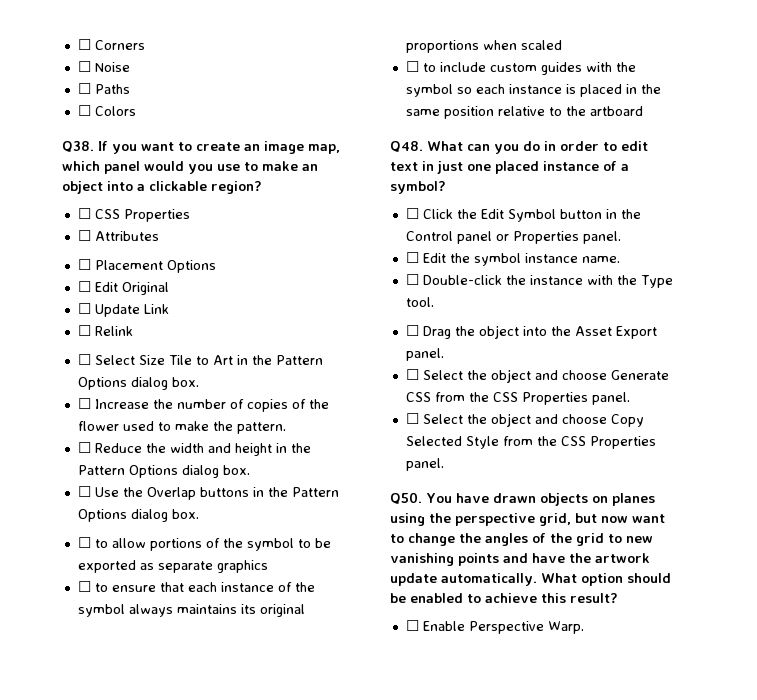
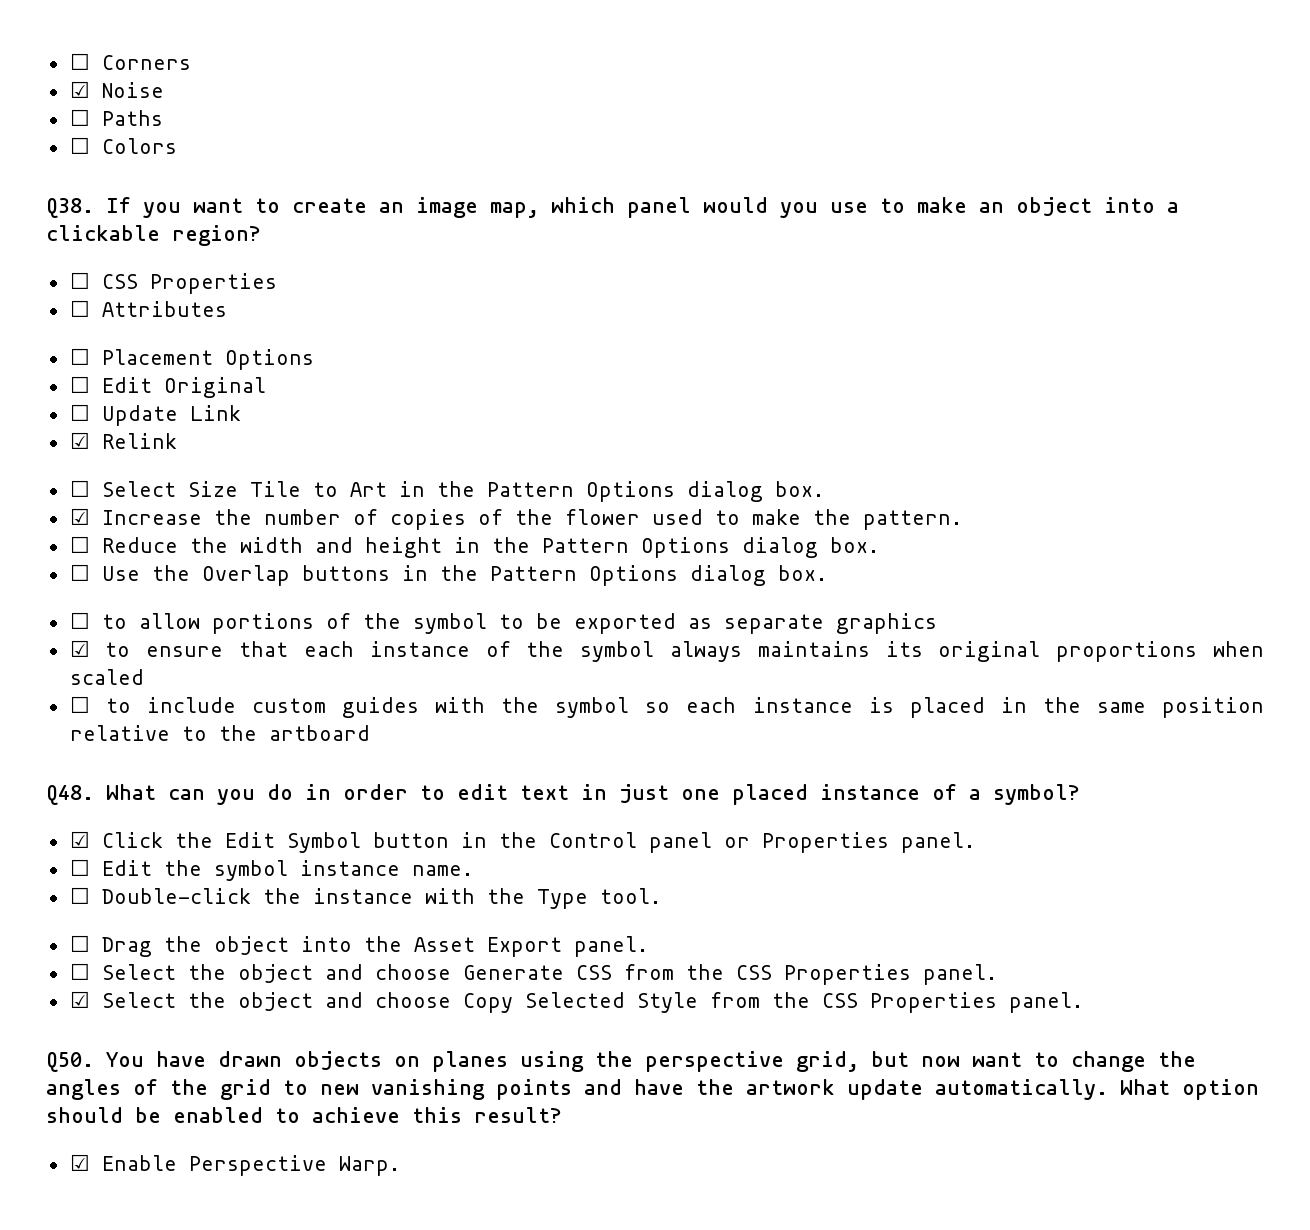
[77,61,91,72] ☐ -> [69,81,90,98] ☑
[77,325,91,336] ☐ -> [69,432,90,449] ☑
[77,398,91,409] ☐ -> [69,508,90,525] ☑
[77,581,91,592] ☐ -> [69,640,90,657] ☑
[405,208,419,219] ☐ -> [69,831,90,848] ☑
[405,413,419,424] ☐ -> [69,991,90,1008] ☑
[405,620,419,631] ☐ -> [69,1154,90,1171] ☑

